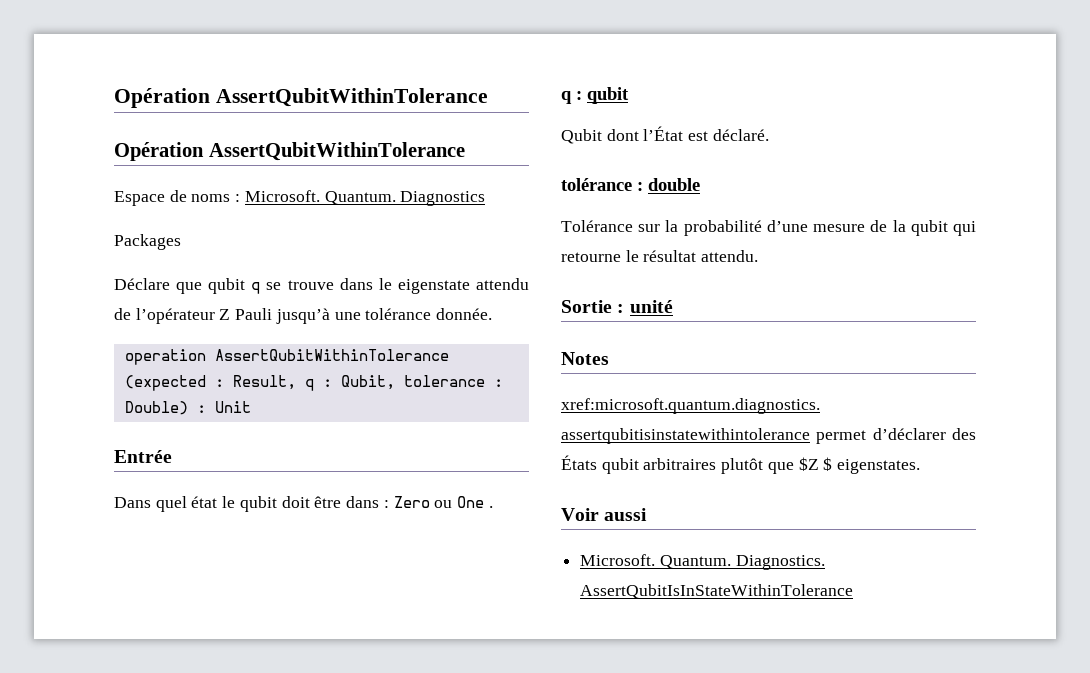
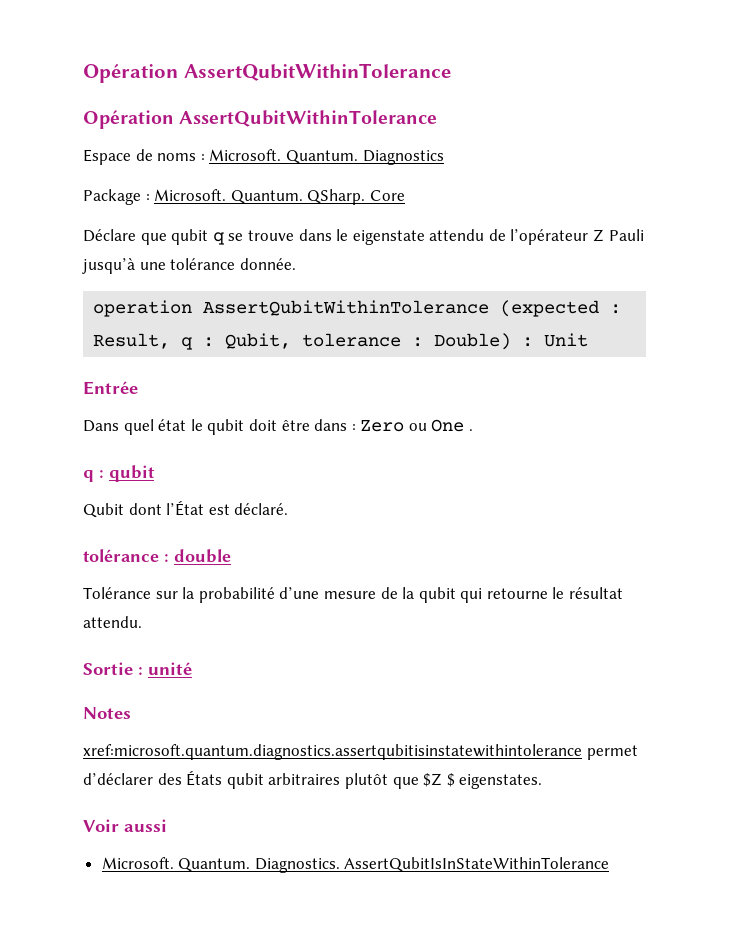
[114,234,181,250] Packages -> [83,189,405,205] Package : Microsoft. Quantum. QSharp. Core

